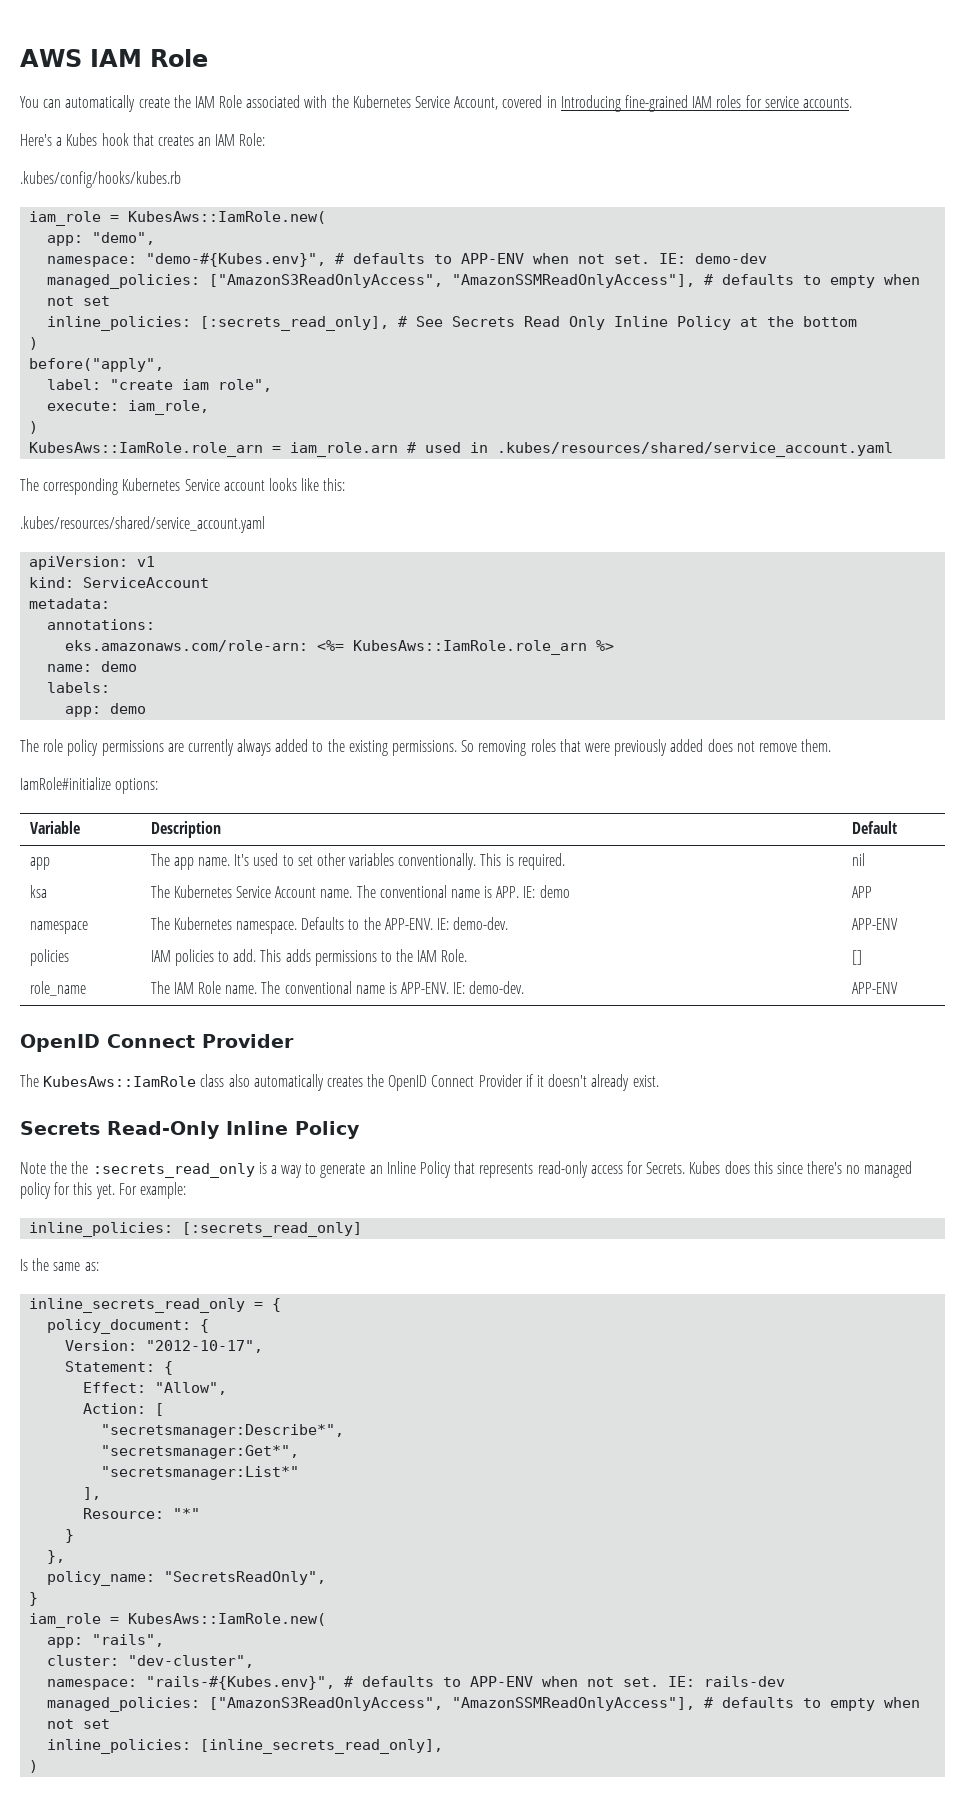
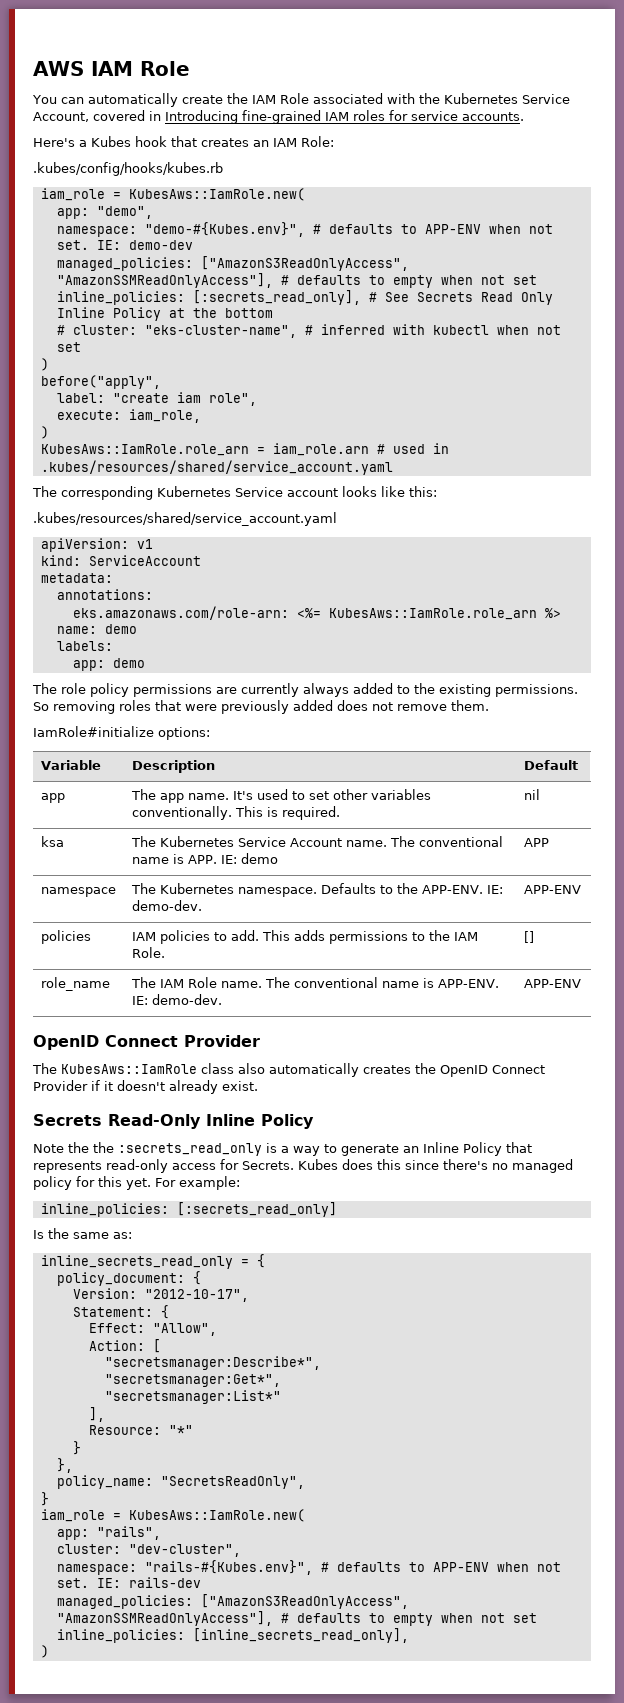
(858, 321) none -> [56,324,561,338] [56,342,81,352] // # cluster: "eks-cluster-name", # inferred with kubectl when not set

